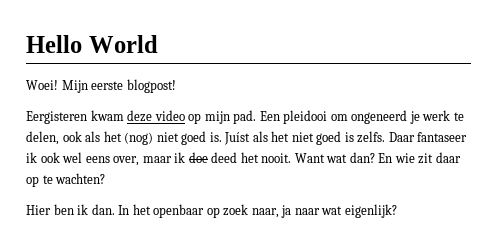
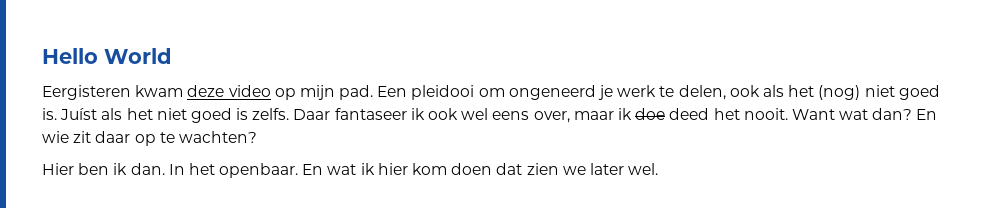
[26,79,176,93] // Woei! Mijn eerste blogpost! -> (172, 56) none
[153,204,397,218] openbaar op zoek naar, ja naar wat eigenlijk? -> [219,163,659,178] openbaar. En wat ik hier kom doen dat zien we later wel.

